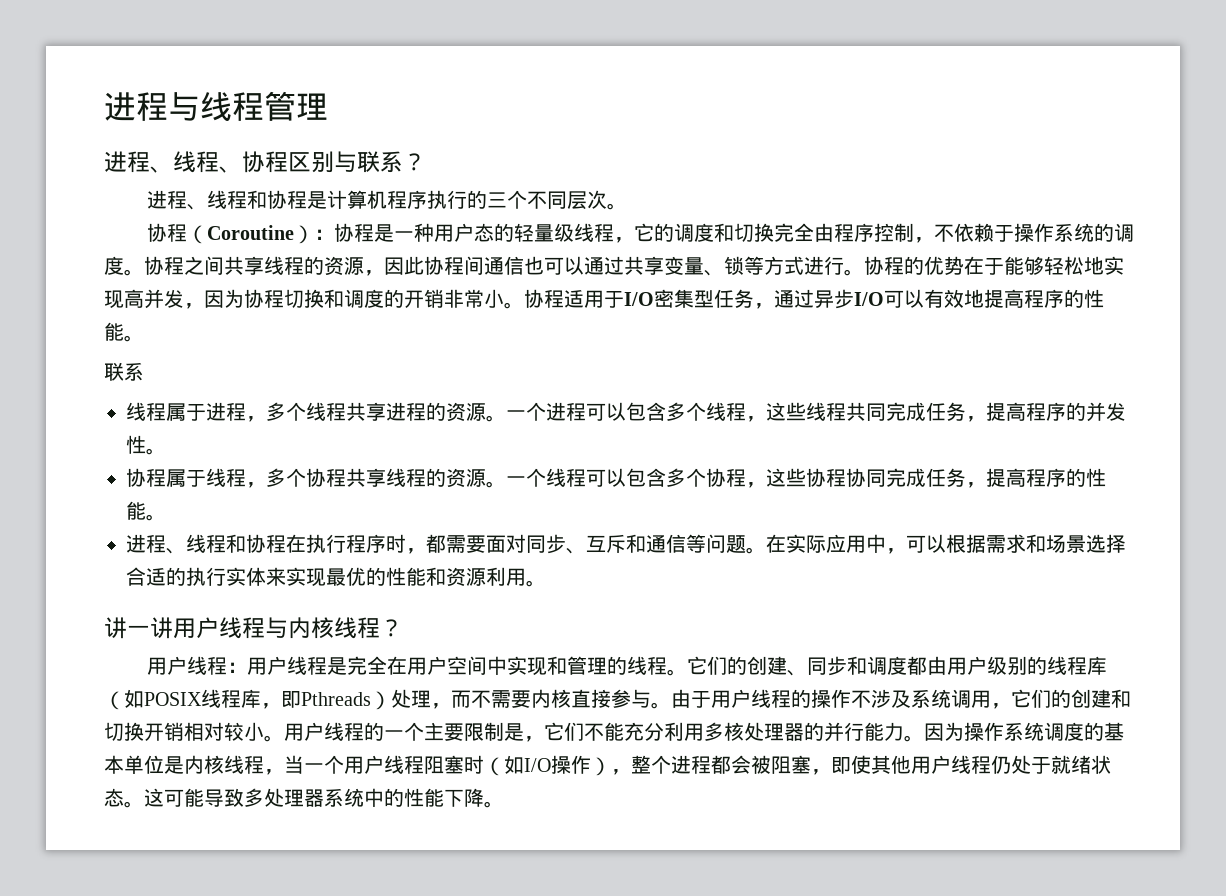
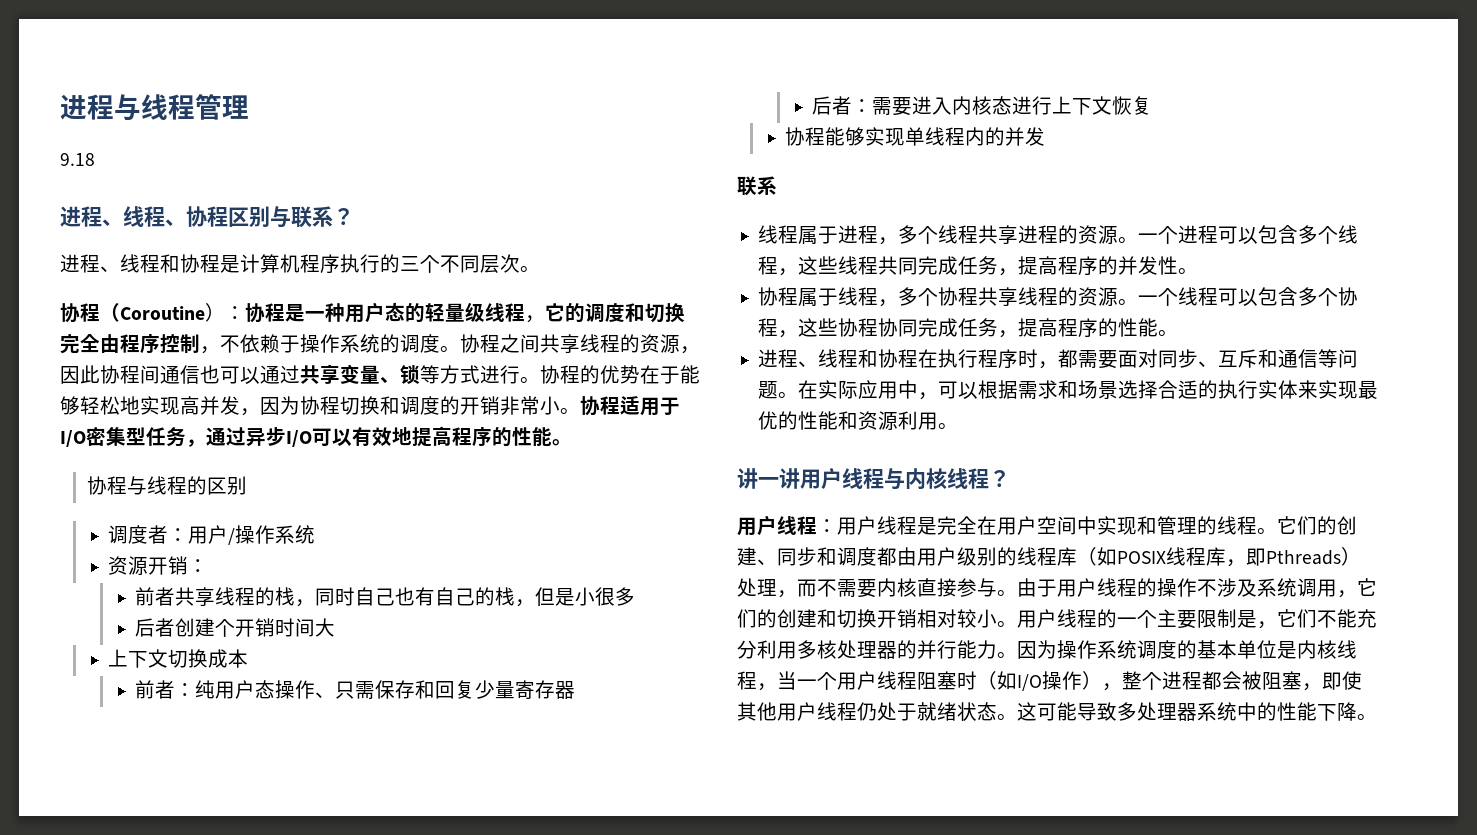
(328, 106) none -> [60,153,95,166] // 9.18
(144, 338) none -> [86,476,247,495] [108,525,316,545] [108,556,209,576] [135,587,636,607] [135,618,336,637] [108,649,249,668] [135,680,576,700] [812,96,1153,116] [785,127,1046,146] // 协程与线程的区别 // 调度者：用户/操作系统 // 资源开销： // 前者共享线程的栈，同时自己也有自己的栈，但是小很多 // 后者创建个开销时间大 // 上下文切换成本 // 前者：纯用户态操作、只需保存和回复少量寄存器 // 后者：需要进入内核态进行上下文恢复 // 协程能够实现单线程内的并发

